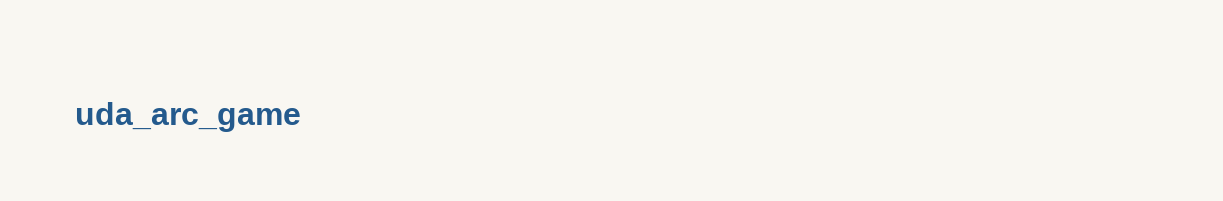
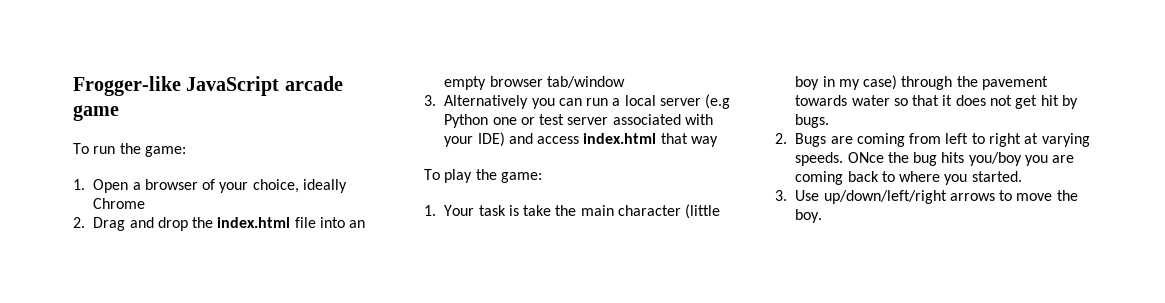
[75,102,301,132] uda_arc_game -> [73,76,343,96] [73,105,119,121] [73,143,186,157] [73,179,348,193] [93,198,146,209] [73,217,366,231] [444,76,625,90] [424,94,731,109] [444,114,714,128] [444,132,719,147] [424,169,542,183] [424,204,721,219] [795,75,1049,90] [795,95,1079,109] [795,114,830,128] [775,133,1090,147] [795,152,1075,166] [795,171,1022,185] [775,190,1078,204] [795,209,823,223] Frogger-like JavaScript arcade game // To run the game: // 1. Open a browser of your choice, ideally Chrome // 2. Drag and drop the index.html file into an empty browser tab/window // 3. Alternatively you can run a local server (e.g Python one or test server associated with your IDE) and access index.html that way // To play the game: // 1. Your task is take the main character (little boy in my case) through the pavement towards water so that it does not get hit by bugs. // 2. Bugs are coming from left to right at varying speeds. ONce the bug hits you/boy you are coming back to where you started. // 3. Use up/down/left/right arrows to move the boy.

